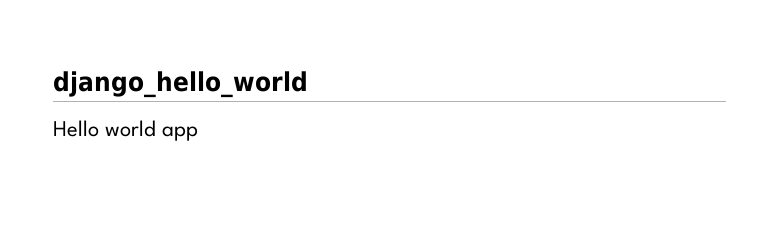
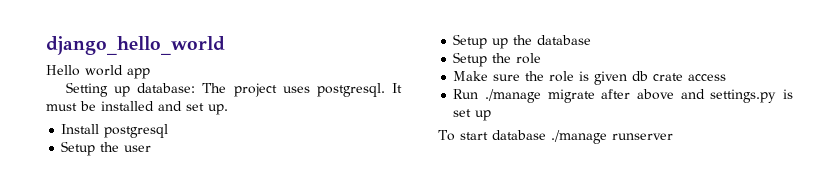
(199, 133) none -> [65,82,402,97] [46,101,228,115] [61,124,169,138] [61,141,152,156] [453,34,592,49] [453,52,542,67] [453,71,727,85] [453,89,793,103] [453,109,492,121] [438,130,673,144] // Setting up database: The project uses postgresql. It must be installed and set up. // Install postgresql // Setup the user // Setup up the database // Setup the role // Make sure the role is given db crate access // Run ./manage migrate after above and settings.py is set up // To start database ./manage runserver

